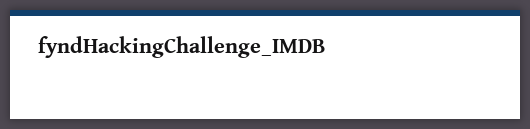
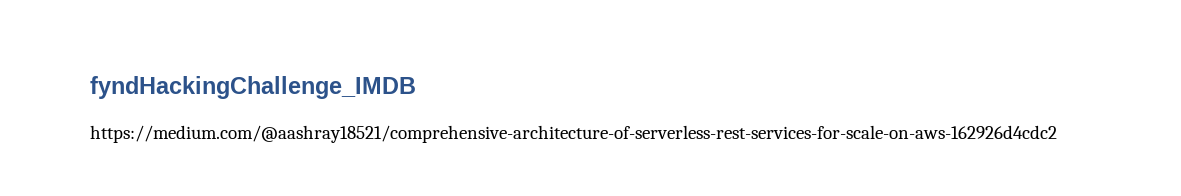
(326, 47) none -> [90,125,1057,143] // https://medium.com/@aashray18521/comprehensive-architecture-of-serverless-rest-services-for-scale-on-aws-162926d4cdc2

